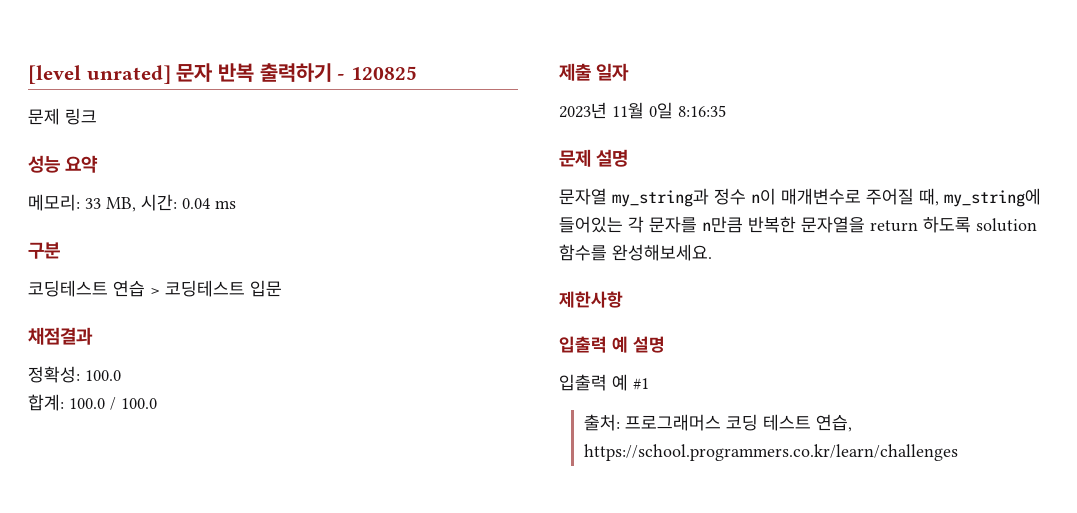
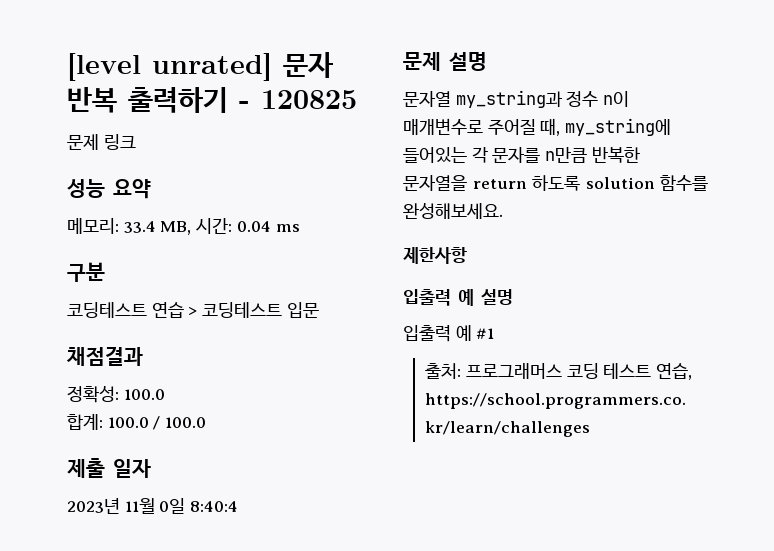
[85,198,101,209] 33 -> [123,221,156,233] 33.4
[678,105,726,117] 8:16:35 -> [190,501,239,512] 8:40:4

